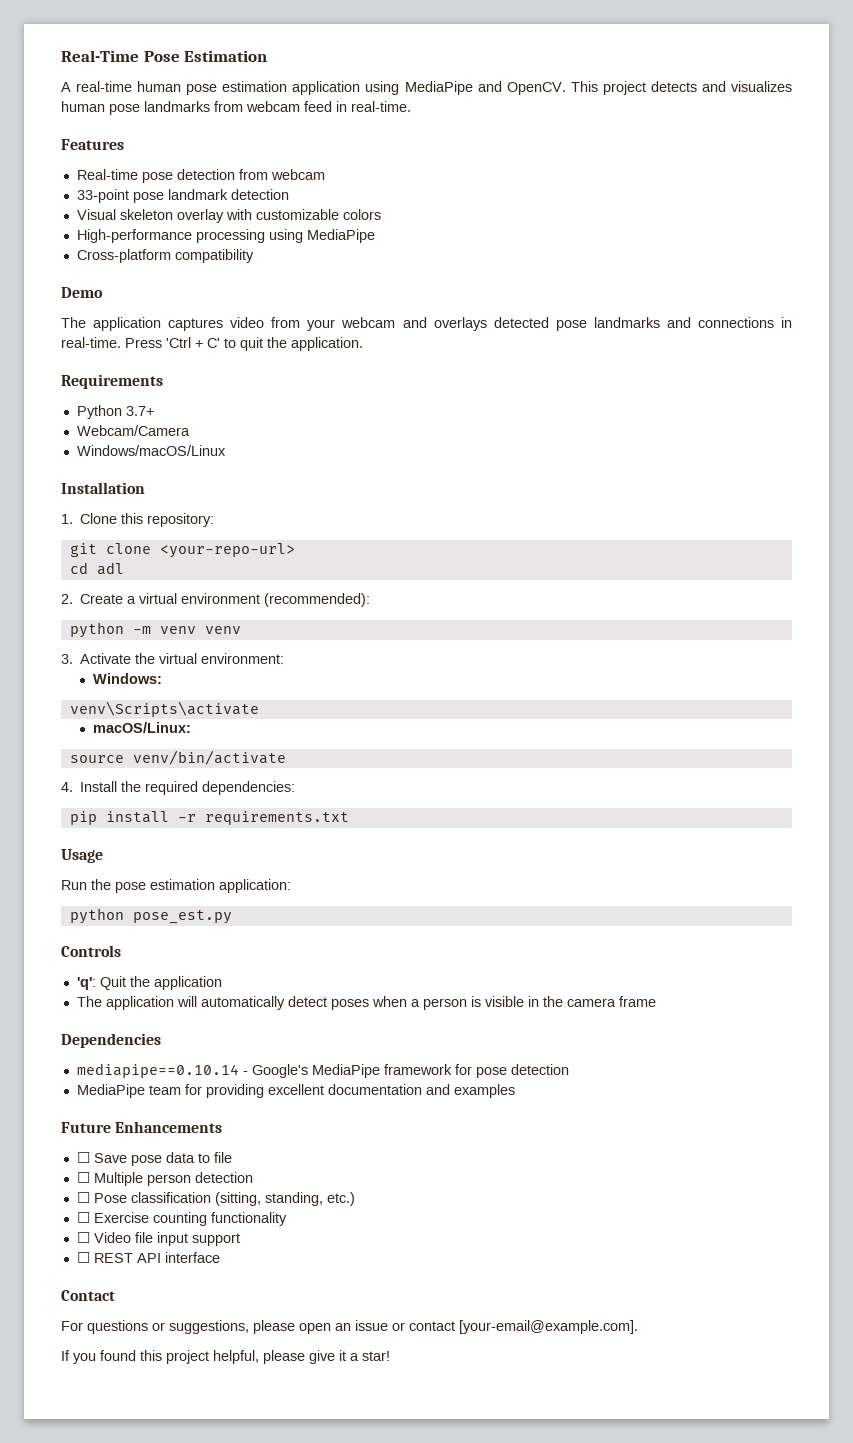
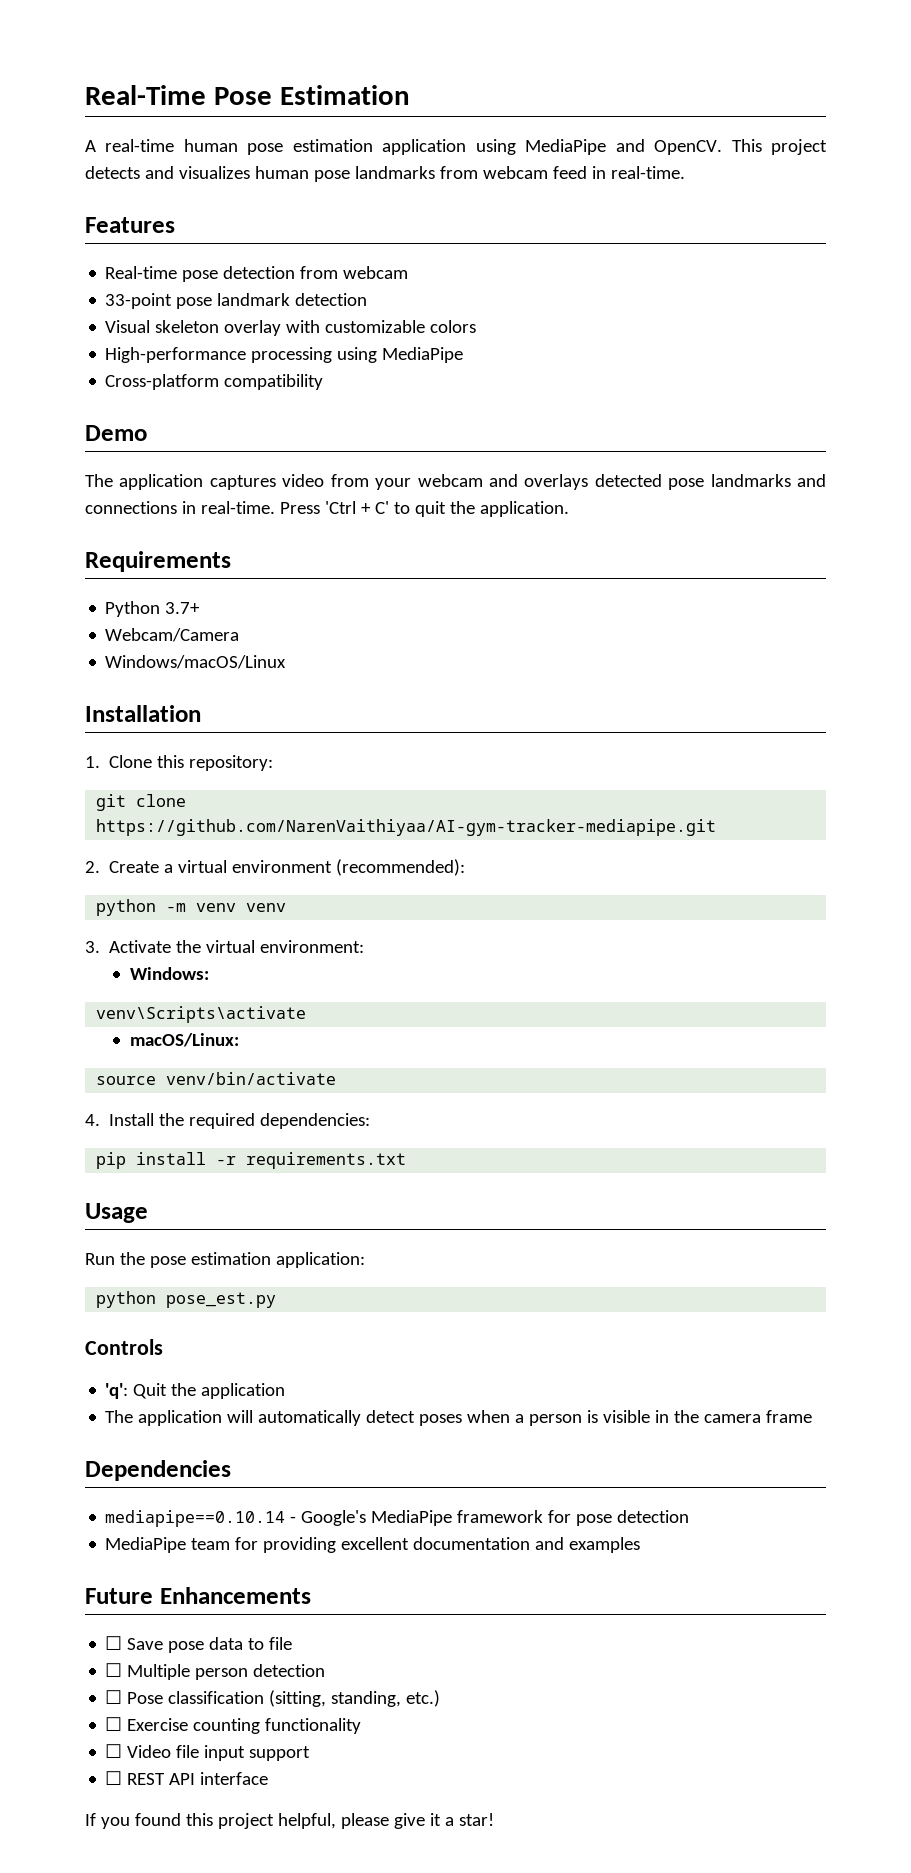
[159,543,295,558] [69,562,124,575] <your-repo-url> // cd adl -> [96,819,717,836] https://github.com/NarenVaithiyaa/AI-gym-tracker-mediapipe.git
[61,1290,115,1301] [61,1320,638,1334] // Contact // For questions or suggestions, please open an issue or contact [your-email@example.com]. -> (269, 1778) none

